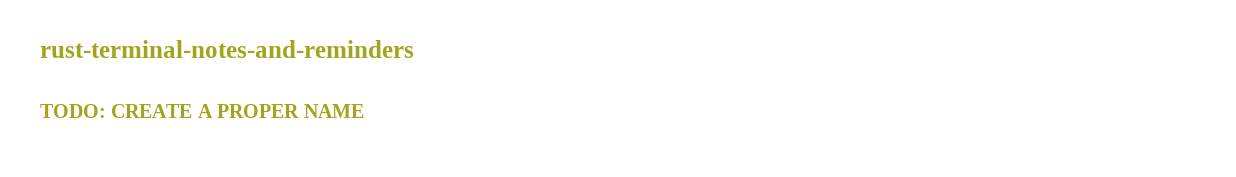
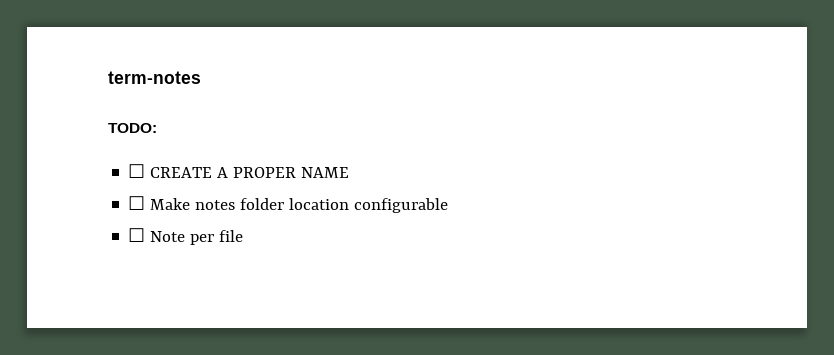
[40,40,414,58] rust-terminal-notes-and-reminders -> [108,71,201,84] term-notes
(106, 111) none -> [128,164,146,178] // ☐
(364, 111) none -> [128,196,449,213] [128,228,244,245] // ☐ Make notes folder location configurable // ☐ Note per file

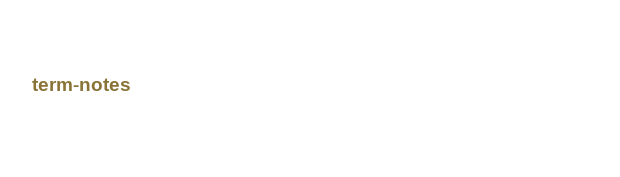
[108,123,157,133] [128,164,350,178] [128,196,449,213] [128,228,244,245] // TODO: // ☐ CREATE A PROPER NAME // ☐ Make notes folder location configurable // ☐ Note per file -> (131, 84) none

